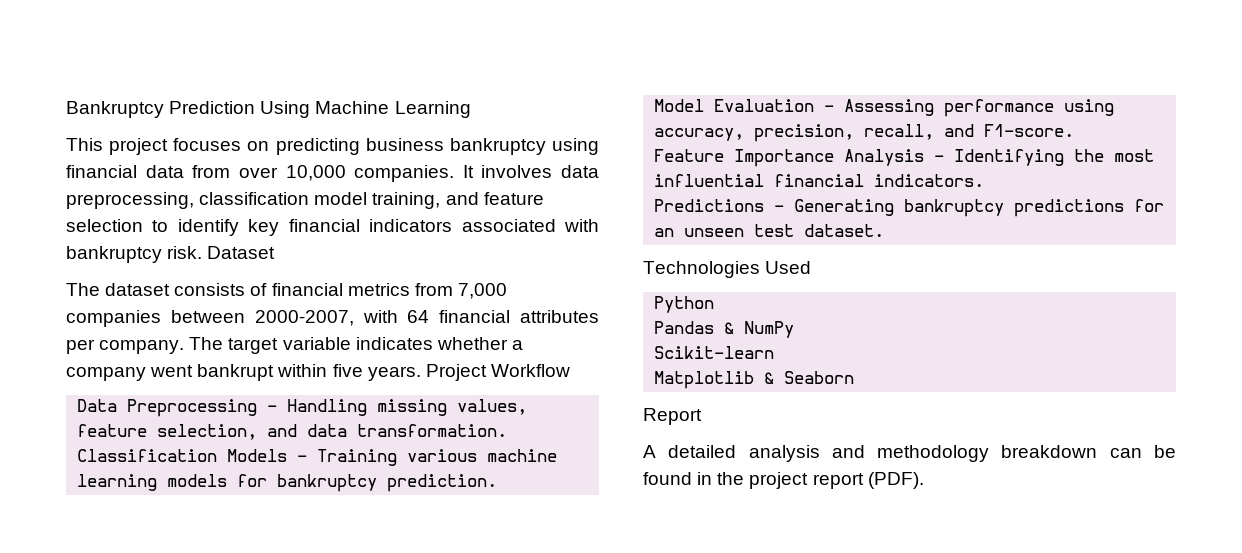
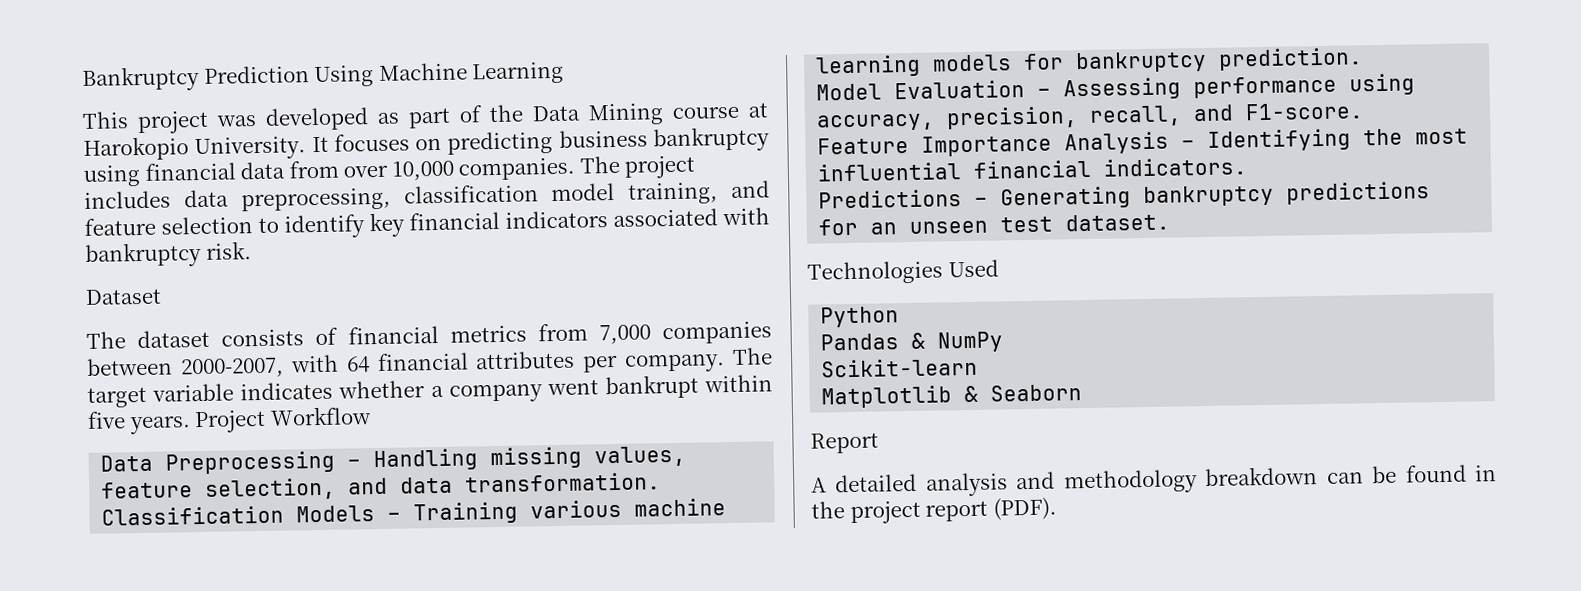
(169, 146) none -> [216,102,768,131] [83,136,329,161] was developed as part of the Data Mining course at Harokopio University. It
[462,165,553,178] It involves -> [579,155,696,179] [84,190,171,209] The project includes
(203, 252) none -> (252, 250) //

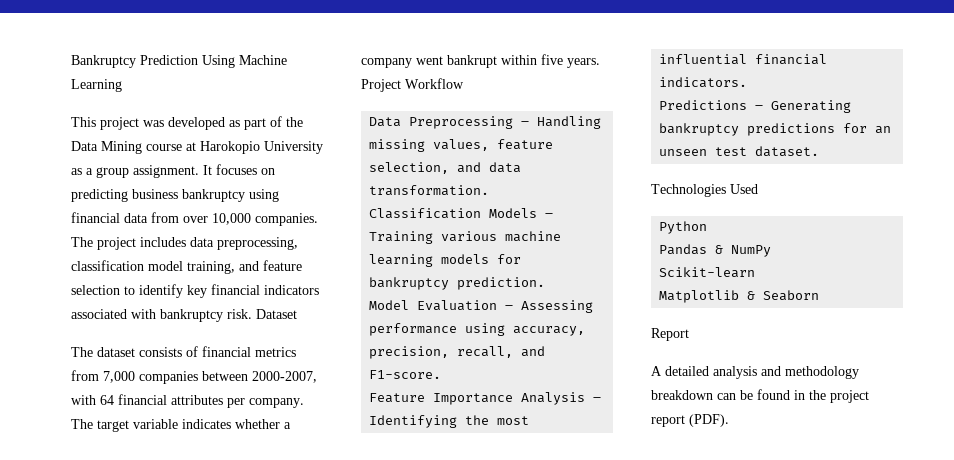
[194,136,307,161] University. -> [264,141,323,154] [71,165,199,178] University as a group assignment.
(252, 250) // -> (252, 314) none

